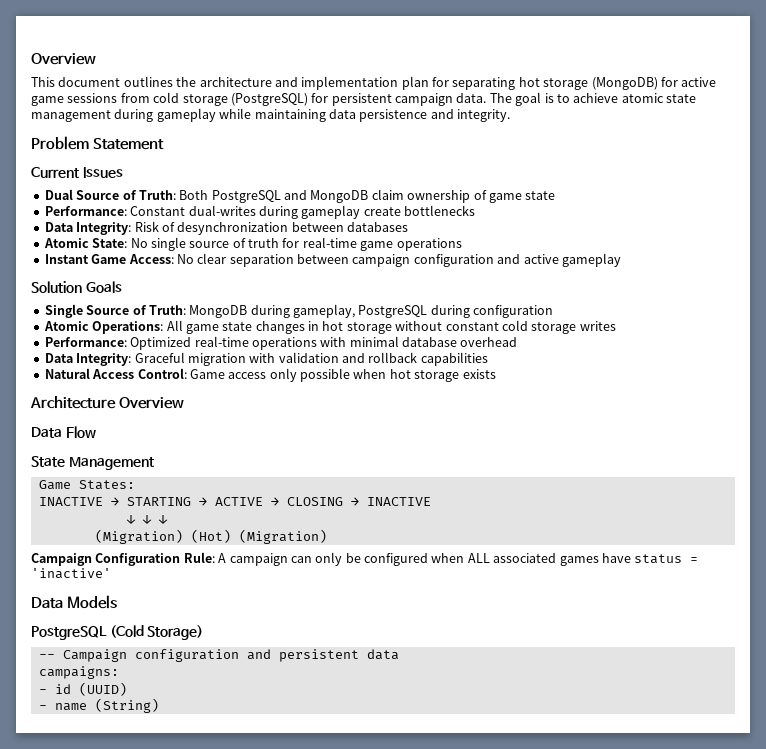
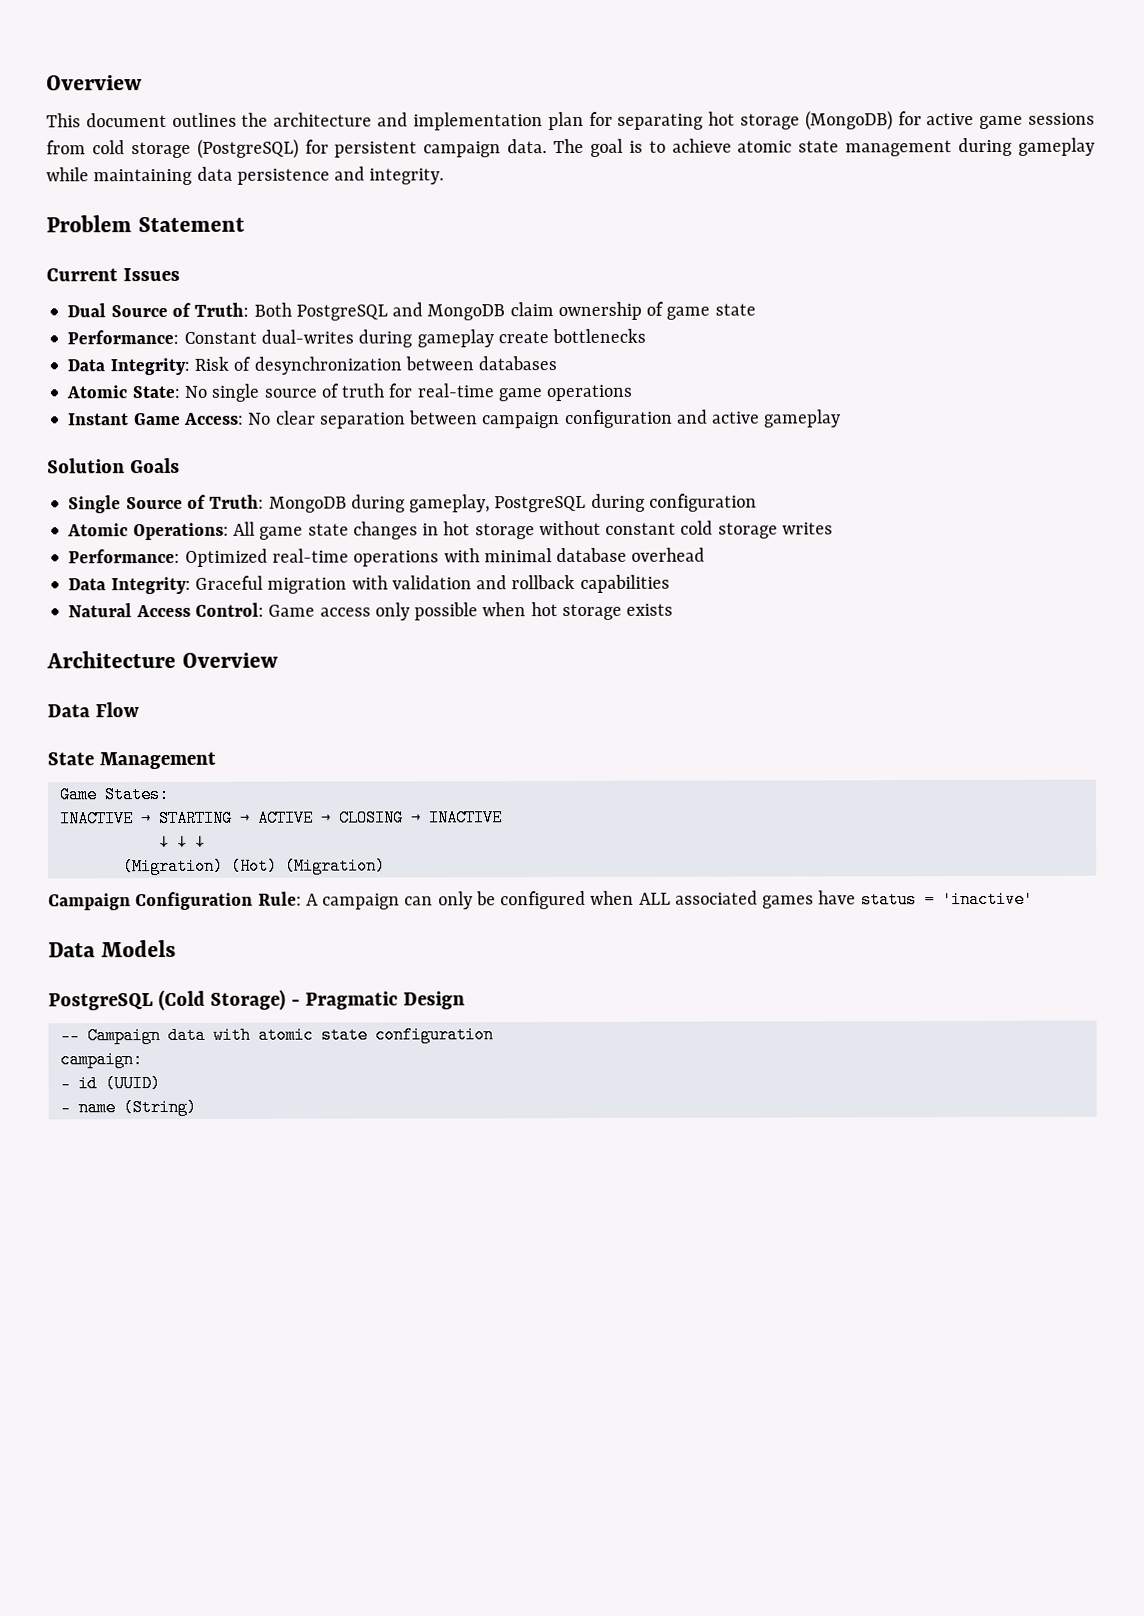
(204, 632) none -> [290,991,465,1010] - Pragmatic Design
[134,649,399,662] [38,666,119,679] configuration and persistent data // campaigns: -> [167,1026,494,1044] [59,1051,143,1069] data with atomic state configuration // campaign:

